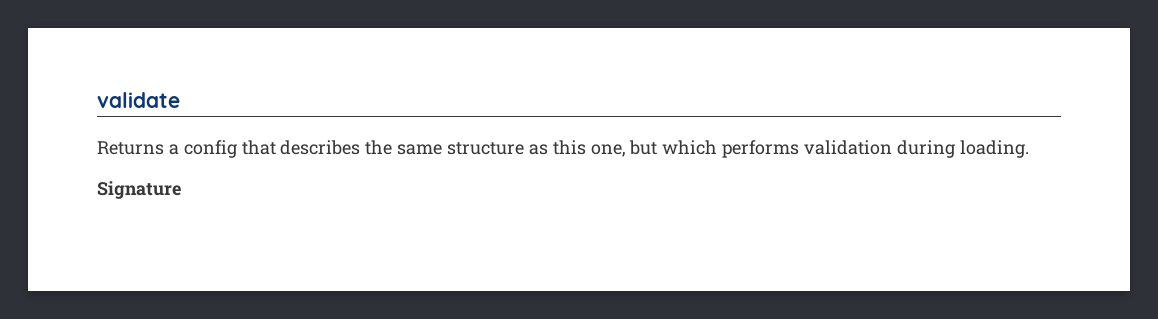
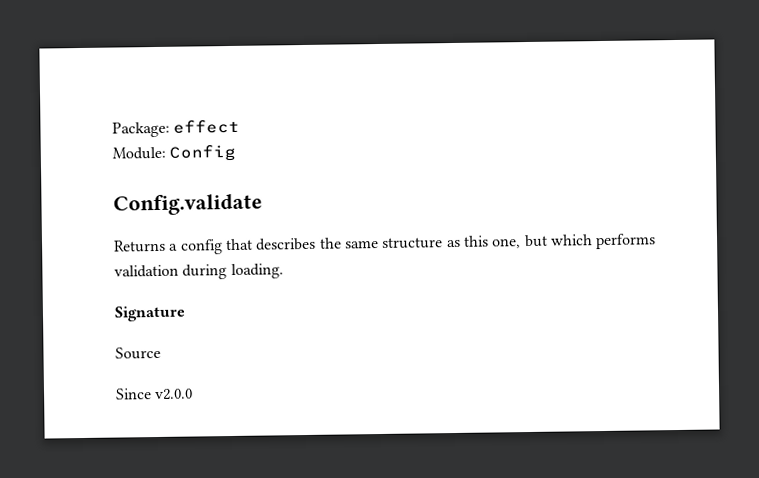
[97,92,180,108] validate -> [112,118,241,138] [112,143,237,162] [113,193,263,216] Package: effect // Module: Config // Config.validate
(182, 190) none -> [115,346,161,360] [115,388,194,401] // Source // Since v2.0.0

